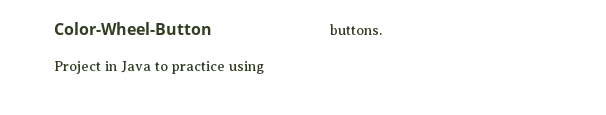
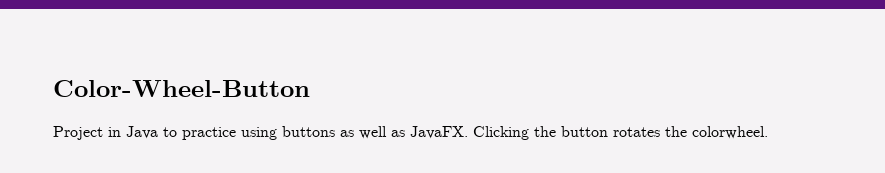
[330,24,382,35] buttons. -> [282,126,768,140] buttons as well as JavaFX. Clicking the button rotates the colorwheel.

